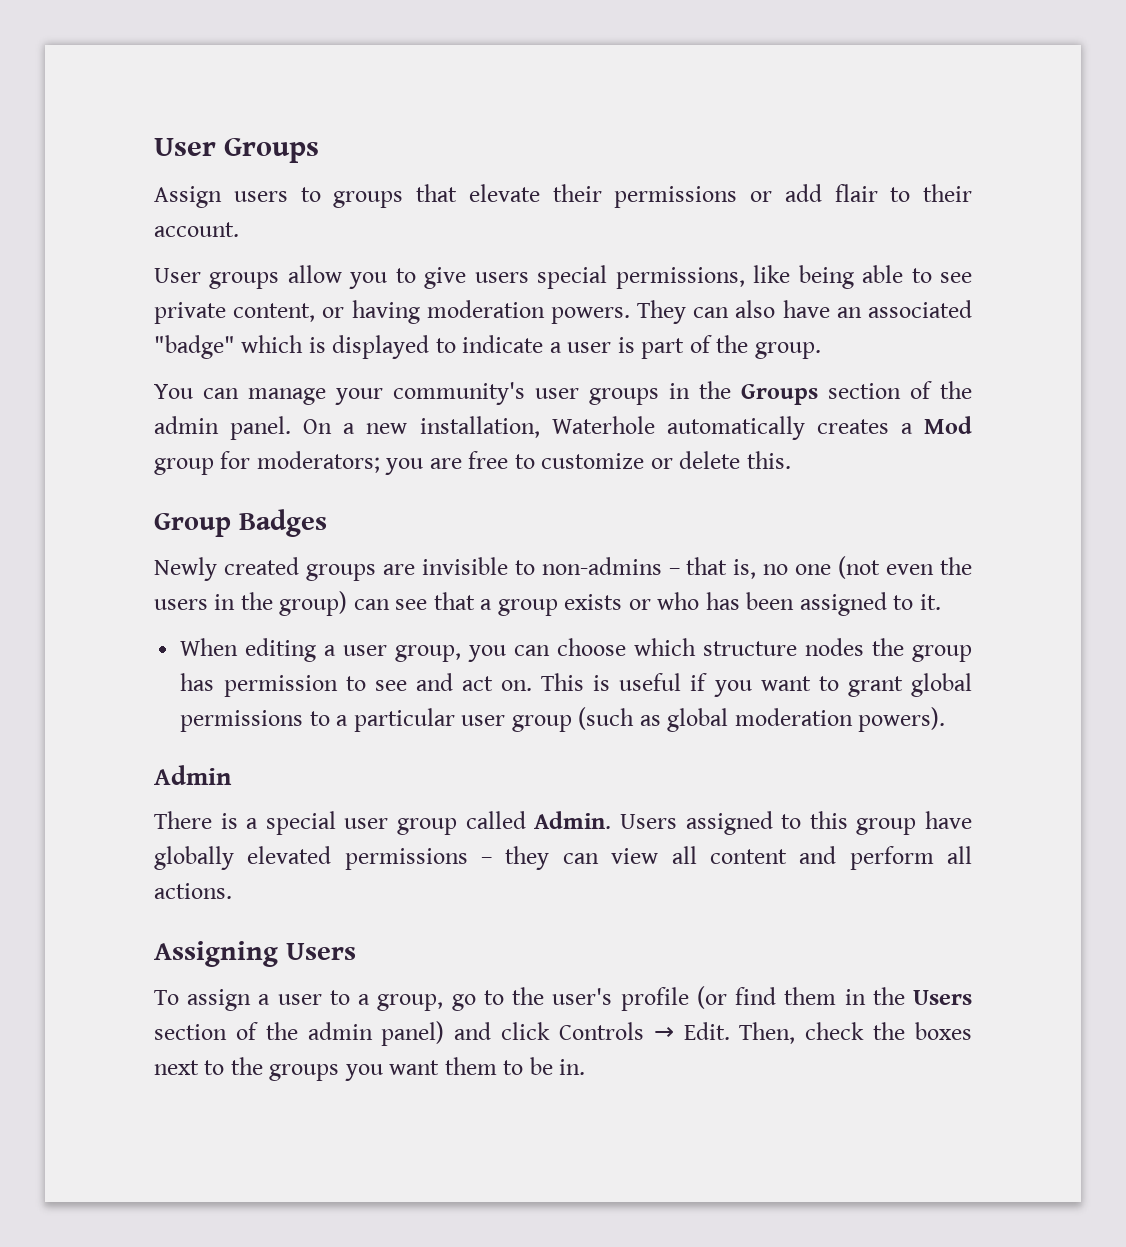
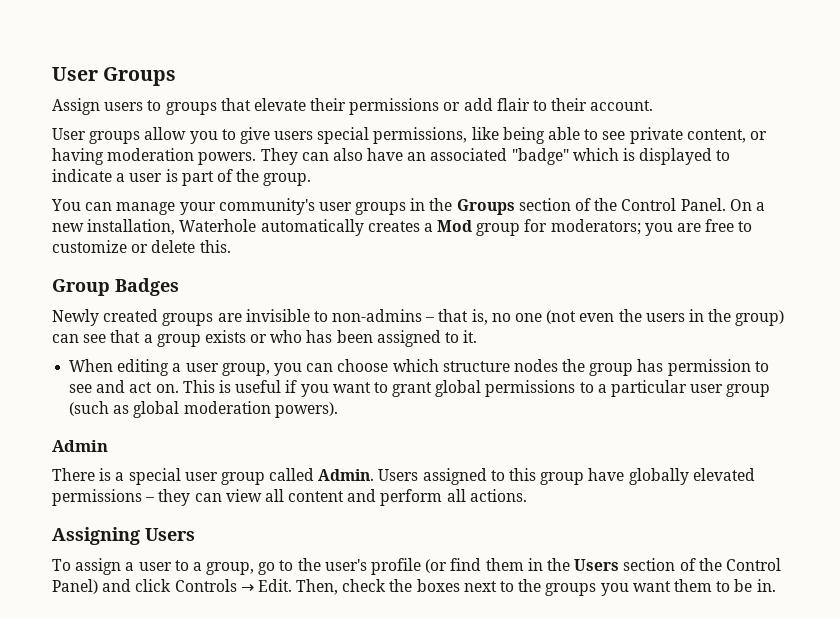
[154,416,292,440] admin panel. -> [621,198,726,211] Control Panel.
[307,1021,445,1046] admin panel) -> [725,558,781,571] [52,579,98,594] Control Panel)

